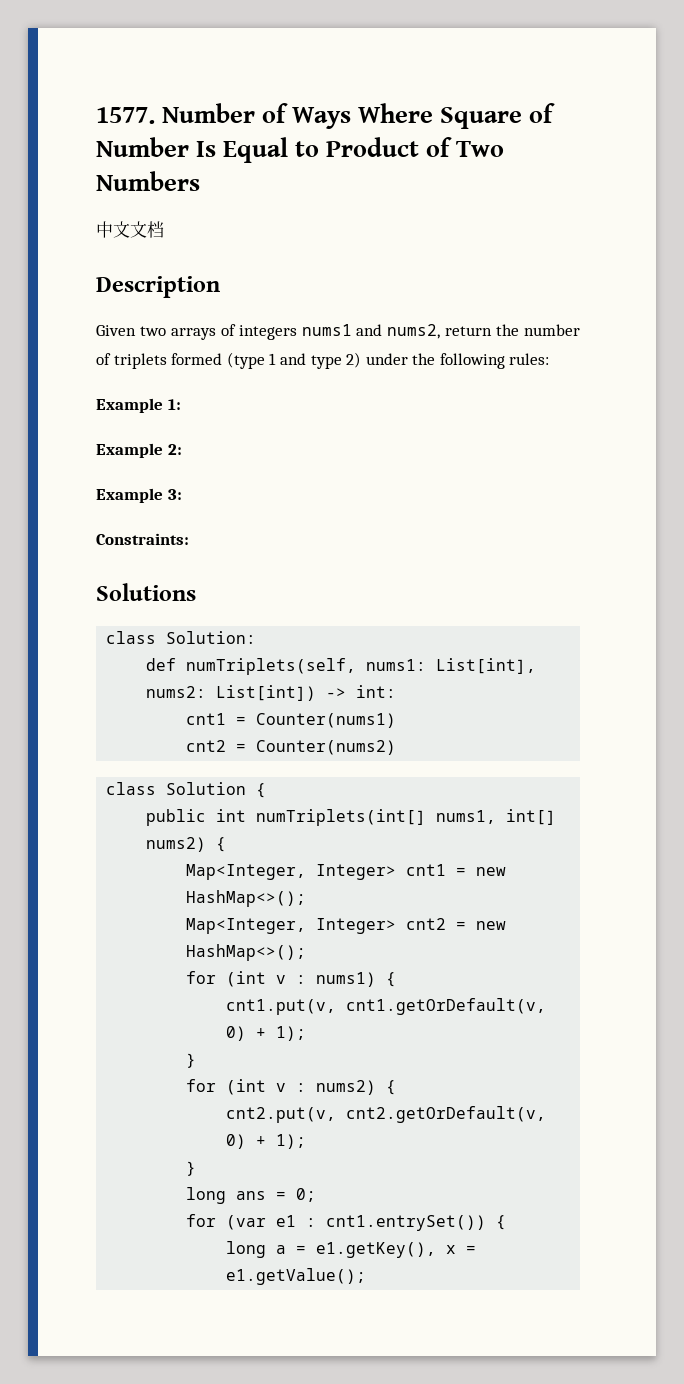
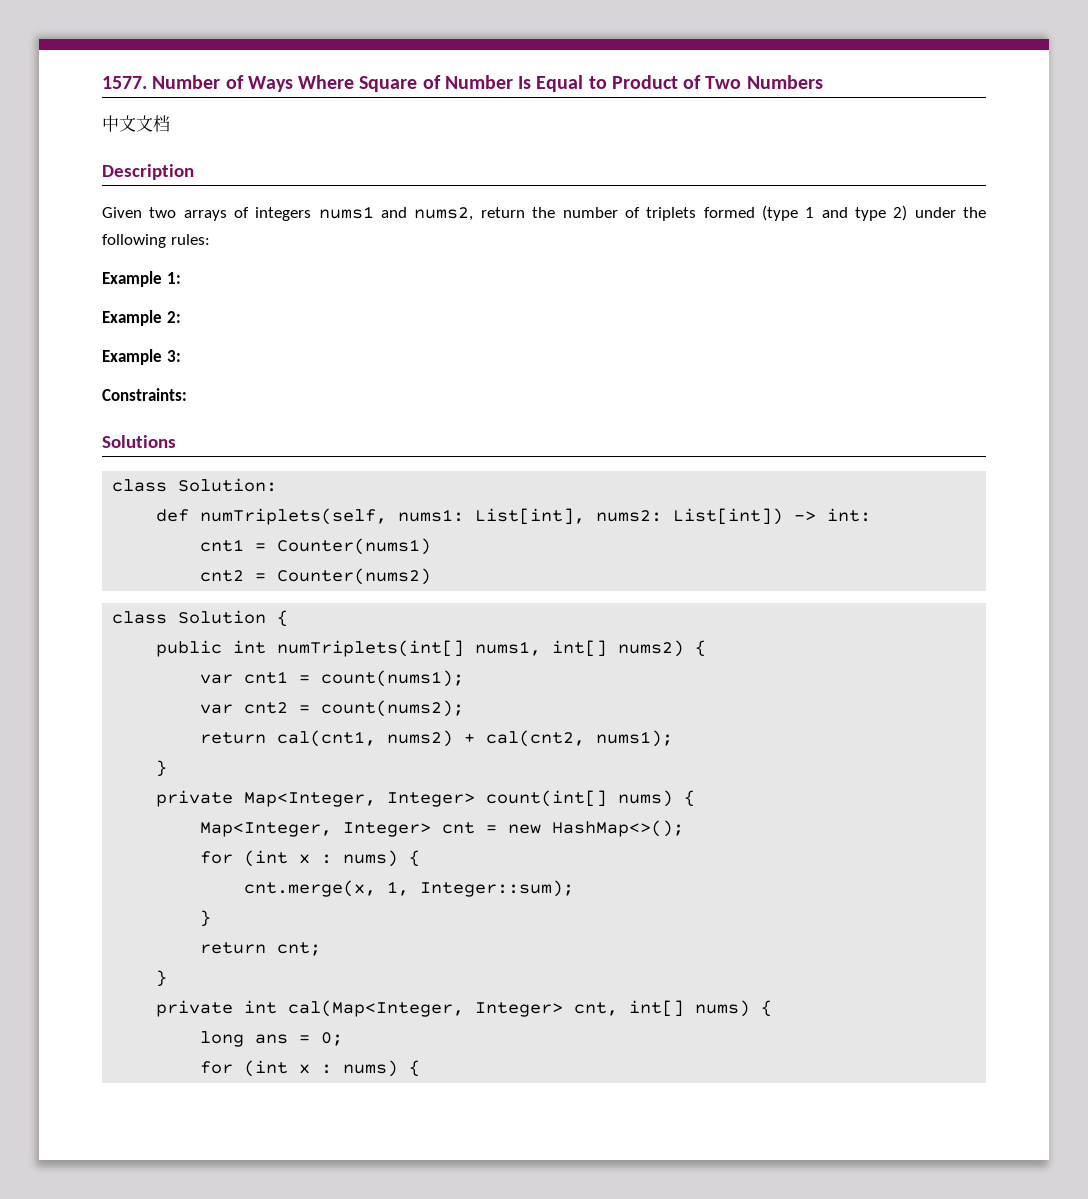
[186,864,507,880] [186,890,307,907] [186,918,447,934] Map<Integer, Integer> cnt1 = new HashMap<>(); // Map<Integer, Integer> cnt2 -> [200,670,465,687] [200,700,465,717] [200,730,674,747] [156,760,168,777] [156,790,696,807] [200,822,476,837] var cnt1 = count(nums1); // var cnt2 = count(nums2); // return cal(cnt1, nums2) + cal(cnt2, nums1); // } // private Map<Integer, Integer> count(int[] nums) { // Map<Integer, Integer> cnt
[276,972,397,987] [226,998,547,1015] [226,1026,307,1041] [186,1053,197,1068] [186,1079,397,1095] [226,1106,547,1123] [226,1134,307,1149] [186,1161,197,1176] v : nums1) { // cnt1.put(v, cnt1.getOrDefault(v, 0) + 1); // } // for (int v : nums2) { // cnt2.put(v, cnt2.getOrDefault(v, 0) + 1); // } -> [299,850,421,867] [244,880,575,897] [200,910,212,927] [200,942,322,956] [156,970,168,987] [156,1000,773,1017] x : nums) { // cnt.merge(x, 1, Integer::sum); // } // return cnt; // } // private int cal(Map<Integer, Integer> cnt, int[] nums) {
[226,1215,507,1231] [226,1241,477,1258] [226,1268,367,1285] (var e1 : cnt1.entrySet()) { // long a = e1.getKey(), x = e1.getValue(); -> [244,1060,421,1077] (int x : nums) {

